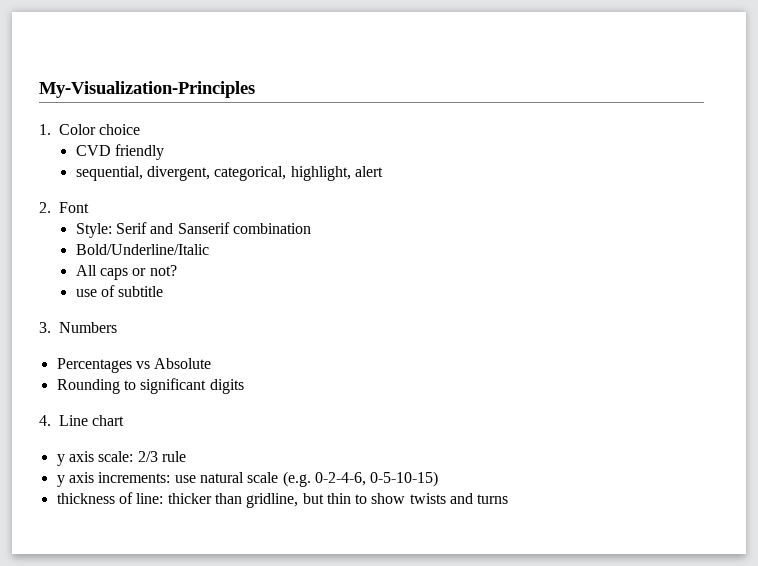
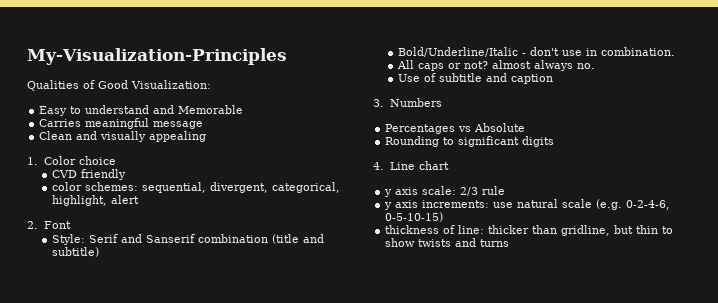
(255, 89) none -> [27,80,211,91] [39,105,244,116] [39,118,204,129] [39,131,207,142] // Qualities of Good Visualization: // Easy to understand and Memorable // Carries meaningful message // Clean and visually appealing
(165, 152) none -> [51,182,138,191] color schemes:
[75,244,209,255] // Bold/Underline/Italic -> [271,234,324,244] [51,247,99,257] [397,47,675,57] (title and subtitle) // Bold/Underline/Italic - don't use in combination.
[75,289,97,297] // use -> [491,60,595,71] [397,74,420,82] almost always no. // Use
(164, 291) none -> [485,73,553,84] and caption

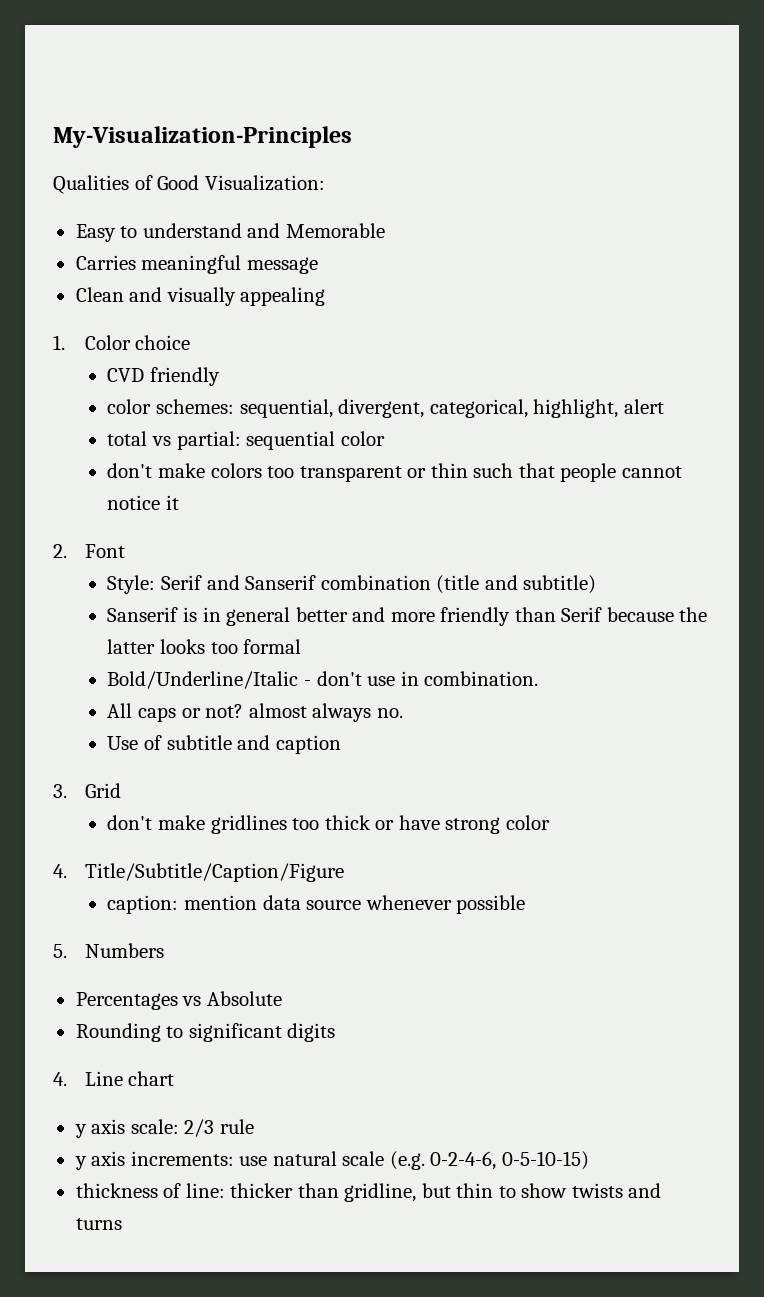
(139, 199) none -> [107,431,385,450] [107,463,682,482] [107,495,179,510] // total vs partial: sequential color // don't make colors too transparent or thin such that people cannot notice it
(99, 252) none -> [107,607,708,626] [107,639,302,654] // Sanserif is in general better and more friendly than Serif because the latter looks too formal
(384, 103) none -> [84,783,121,798] [107,815,550,834] [53,863,344,882] [107,895,526,914] [53,944,67,958] Grid // don't make gridlines too thick or have strong color // 4. Title/Subtitle/Caption/Figure // caption: mention data source whenever possible // 5.

